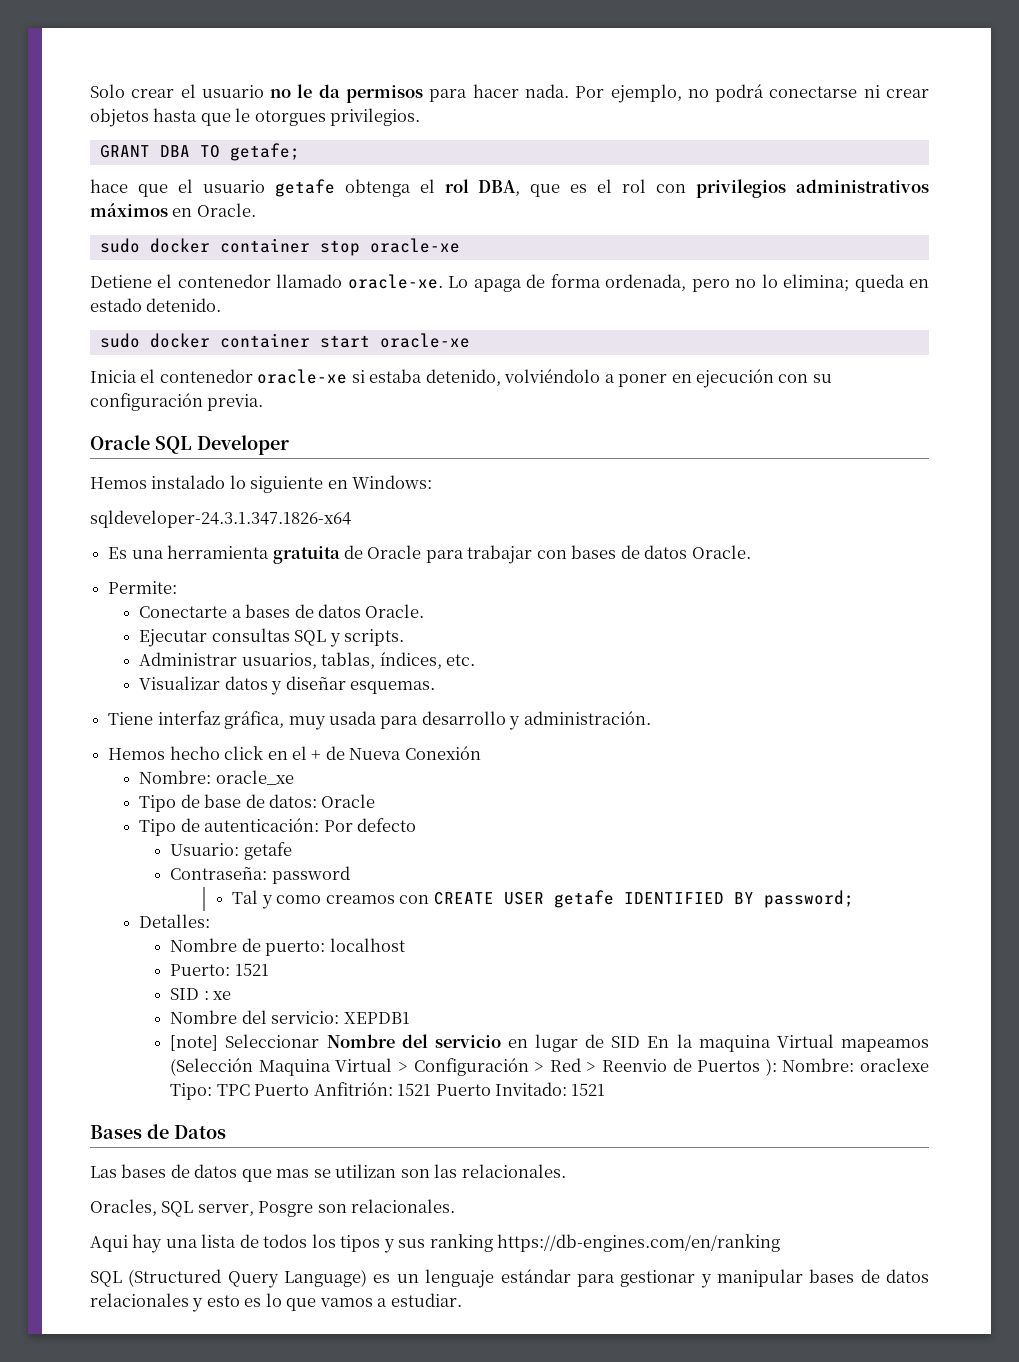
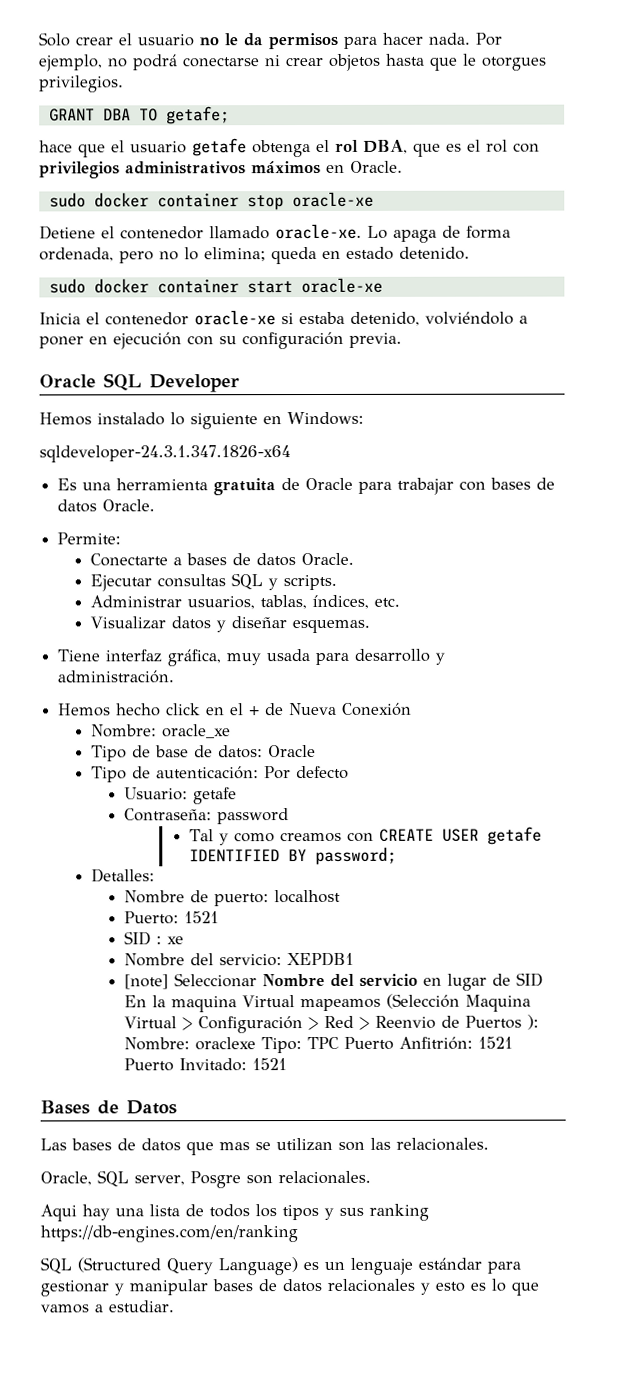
[90,1199,157,1216] Oracles, -> [40,1171,92,1186] Oracle,

